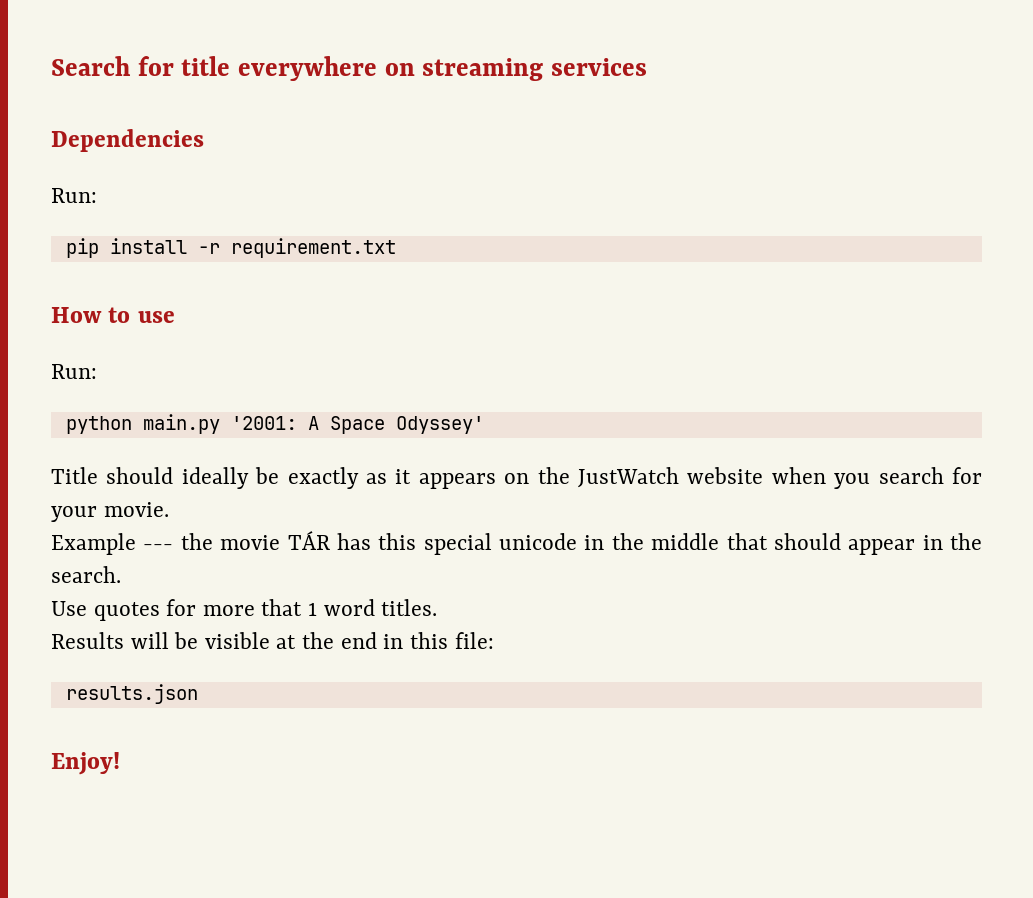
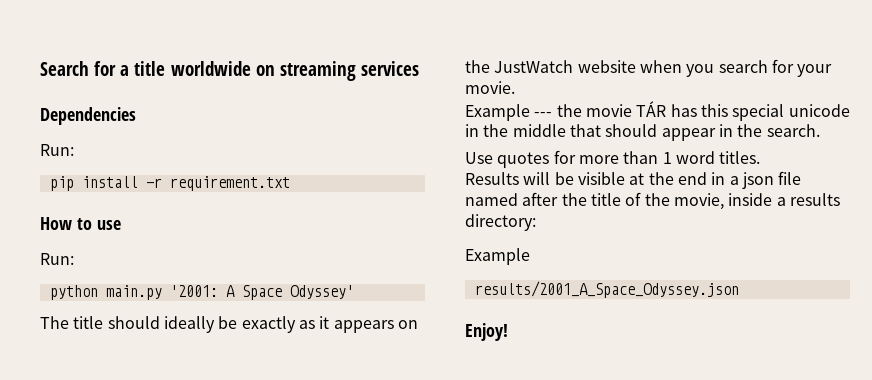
[181,56,378,81] title everywhere -> [120,61,251,76] a title worldwide
[51,467,98,484] Title -> [40,316,104,329] The title
[261,599,303,616] that -> [623,151,659,164] than
[409,632,494,649] [65,684,198,704] this file: // results.json -> [729,171,802,189] [465,192,840,210] [465,214,536,231] [465,248,530,265] [474,281,739,298] a json file named after the title of the movie, inside a results directory: // Example // results/2001_A_Space_Odyssey.json

